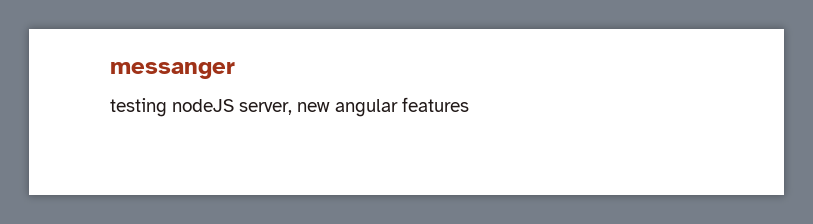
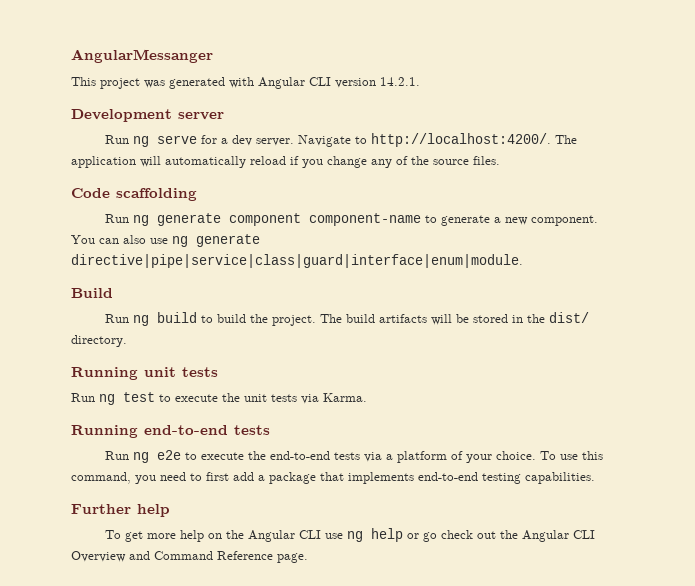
[110,62,235,79] [110,97,469,117] messanger // testing nodeJS server, new angular features -> [71,49,213,63] [71,77,420,89] [71,109,224,122] [104,133,577,147] [71,156,500,168] [71,188,197,201] [104,213,598,226] [71,234,260,247] [71,254,523,268] [71,288,113,298] [104,312,589,326] [71,335,127,347] [71,367,218,380] [71,392,367,405] [71,425,270,438] [104,450,603,463] [71,472,595,484] [71,504,170,517] [104,528,595,542] [71,551,308,563] AngularMessanger // This project was generated with Angular CLI version 14.2.1. // Development server // Run ng serve for a dev server. Navigate to http://localhost:4200/. The application will automatically reload if you change any of the source files. // Code scaffolding // Run ng generate component component-name to generate a new component. You can also use ng generate directive|pipe|service|class|guard|interface|enum|module. // Build // Run ng build to build the project. The build artifacts will be stored in the dist/ directory. // Running unit tests // Run ng test to execute the unit tests via Karma. // Running end-to-end tests // Run ng e2e to execute the end-to-end tests via a platform of your choice. To use this command, you need to first add a package that implements end-to-end testing capabilities. // Further help // To get more help on the Angular CLI use ng help or go check out the Angular CLI Overview and Command Reference page.

